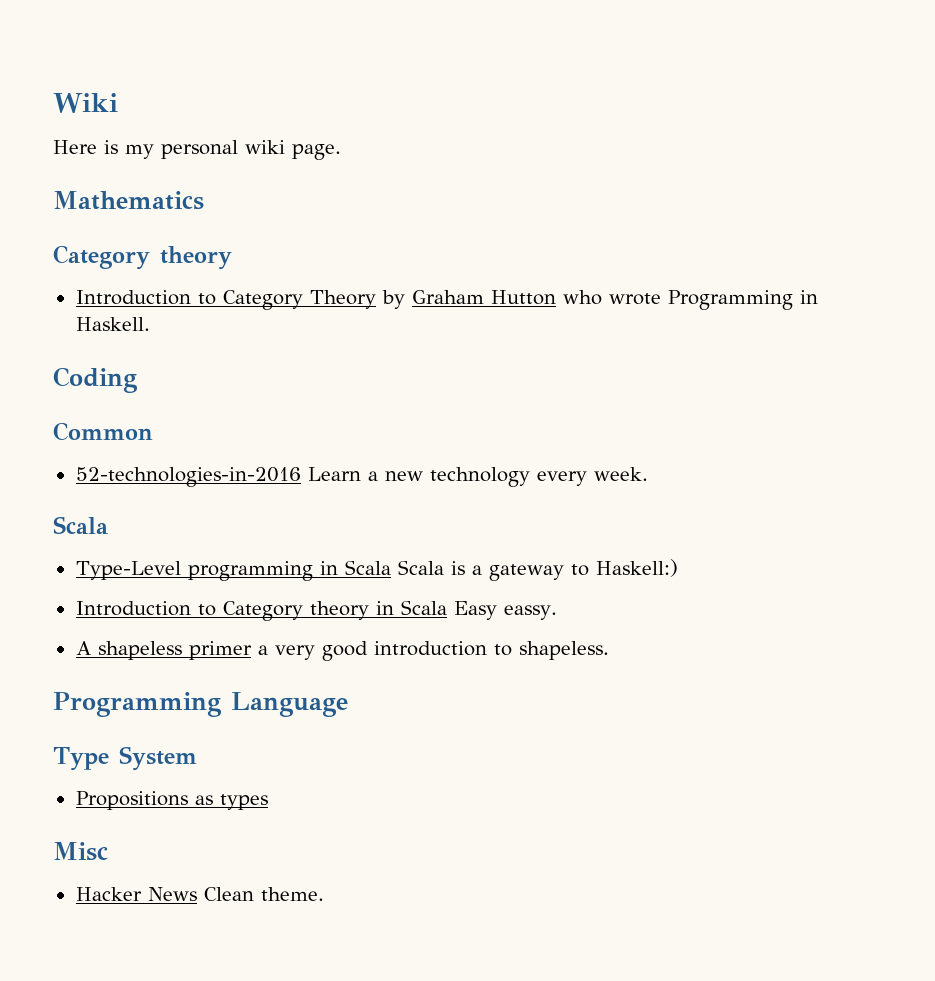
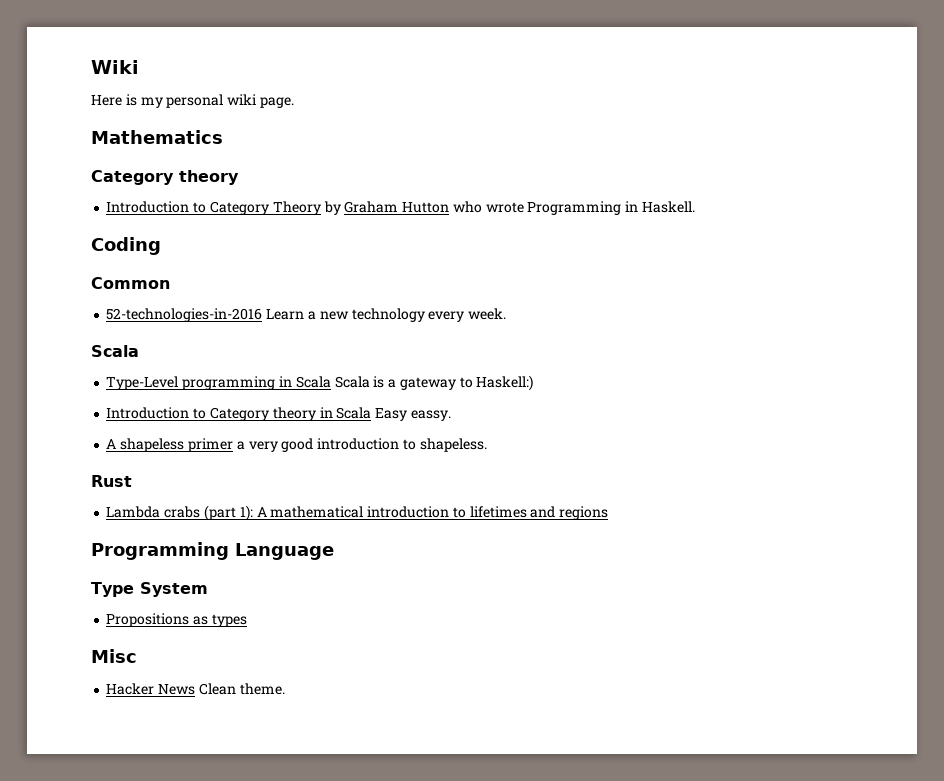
(609, 650) none -> [91,475,132,487] [106,505,609,521] // Rust // Lambda crabs (part 1): A mathematical introduction to lifetimes and regions

